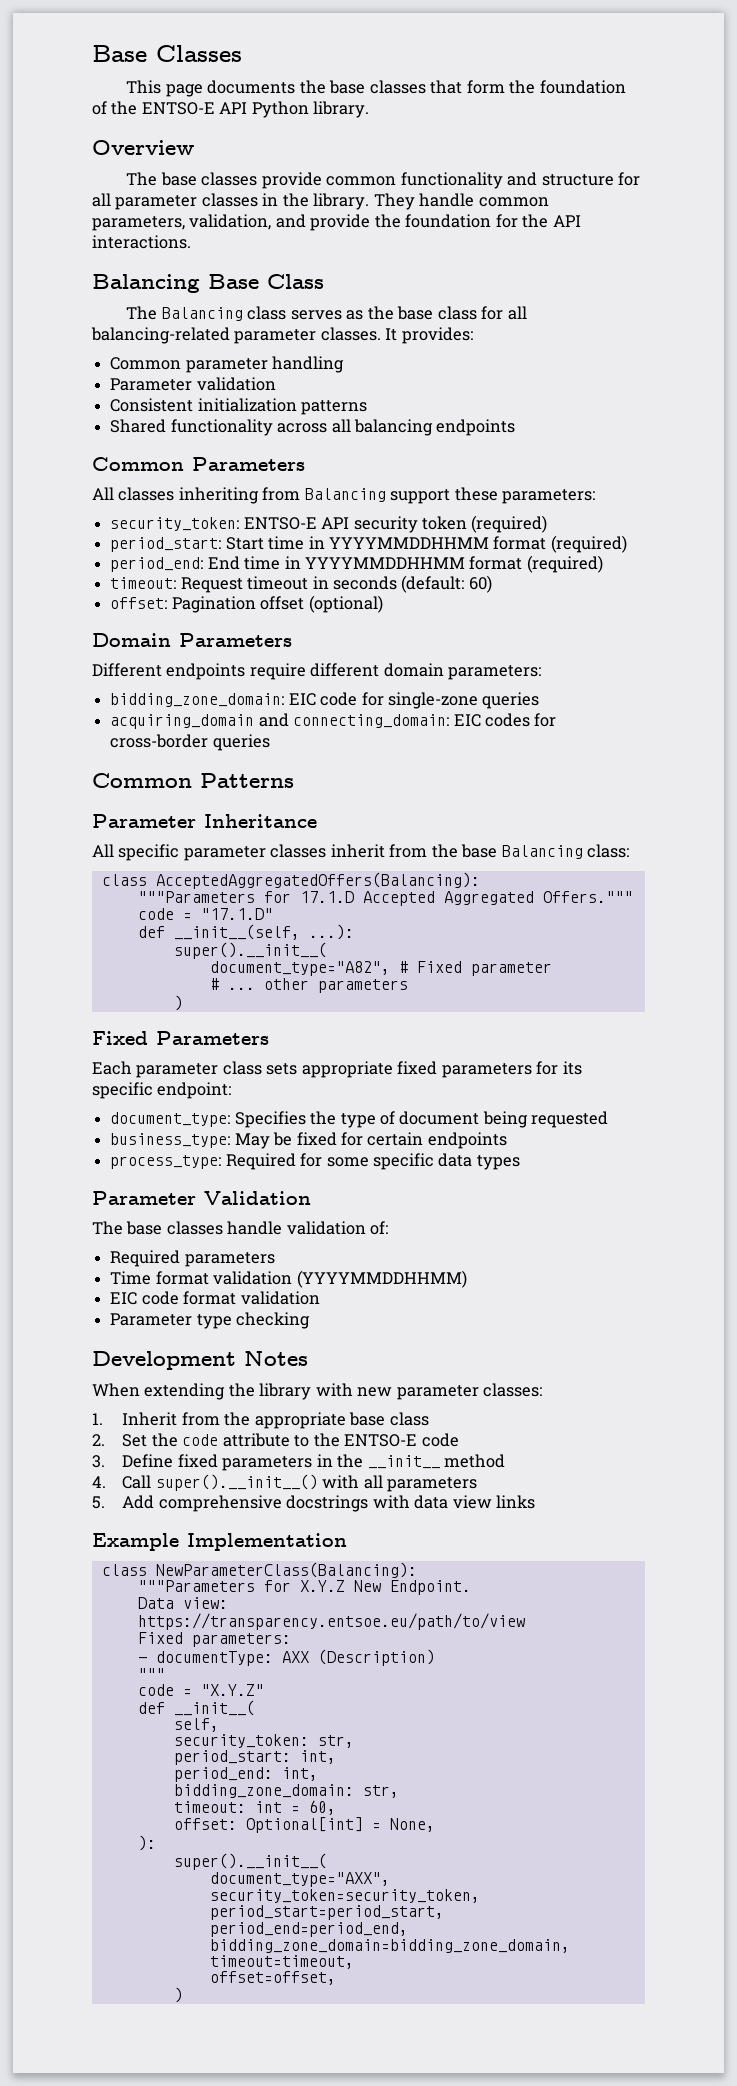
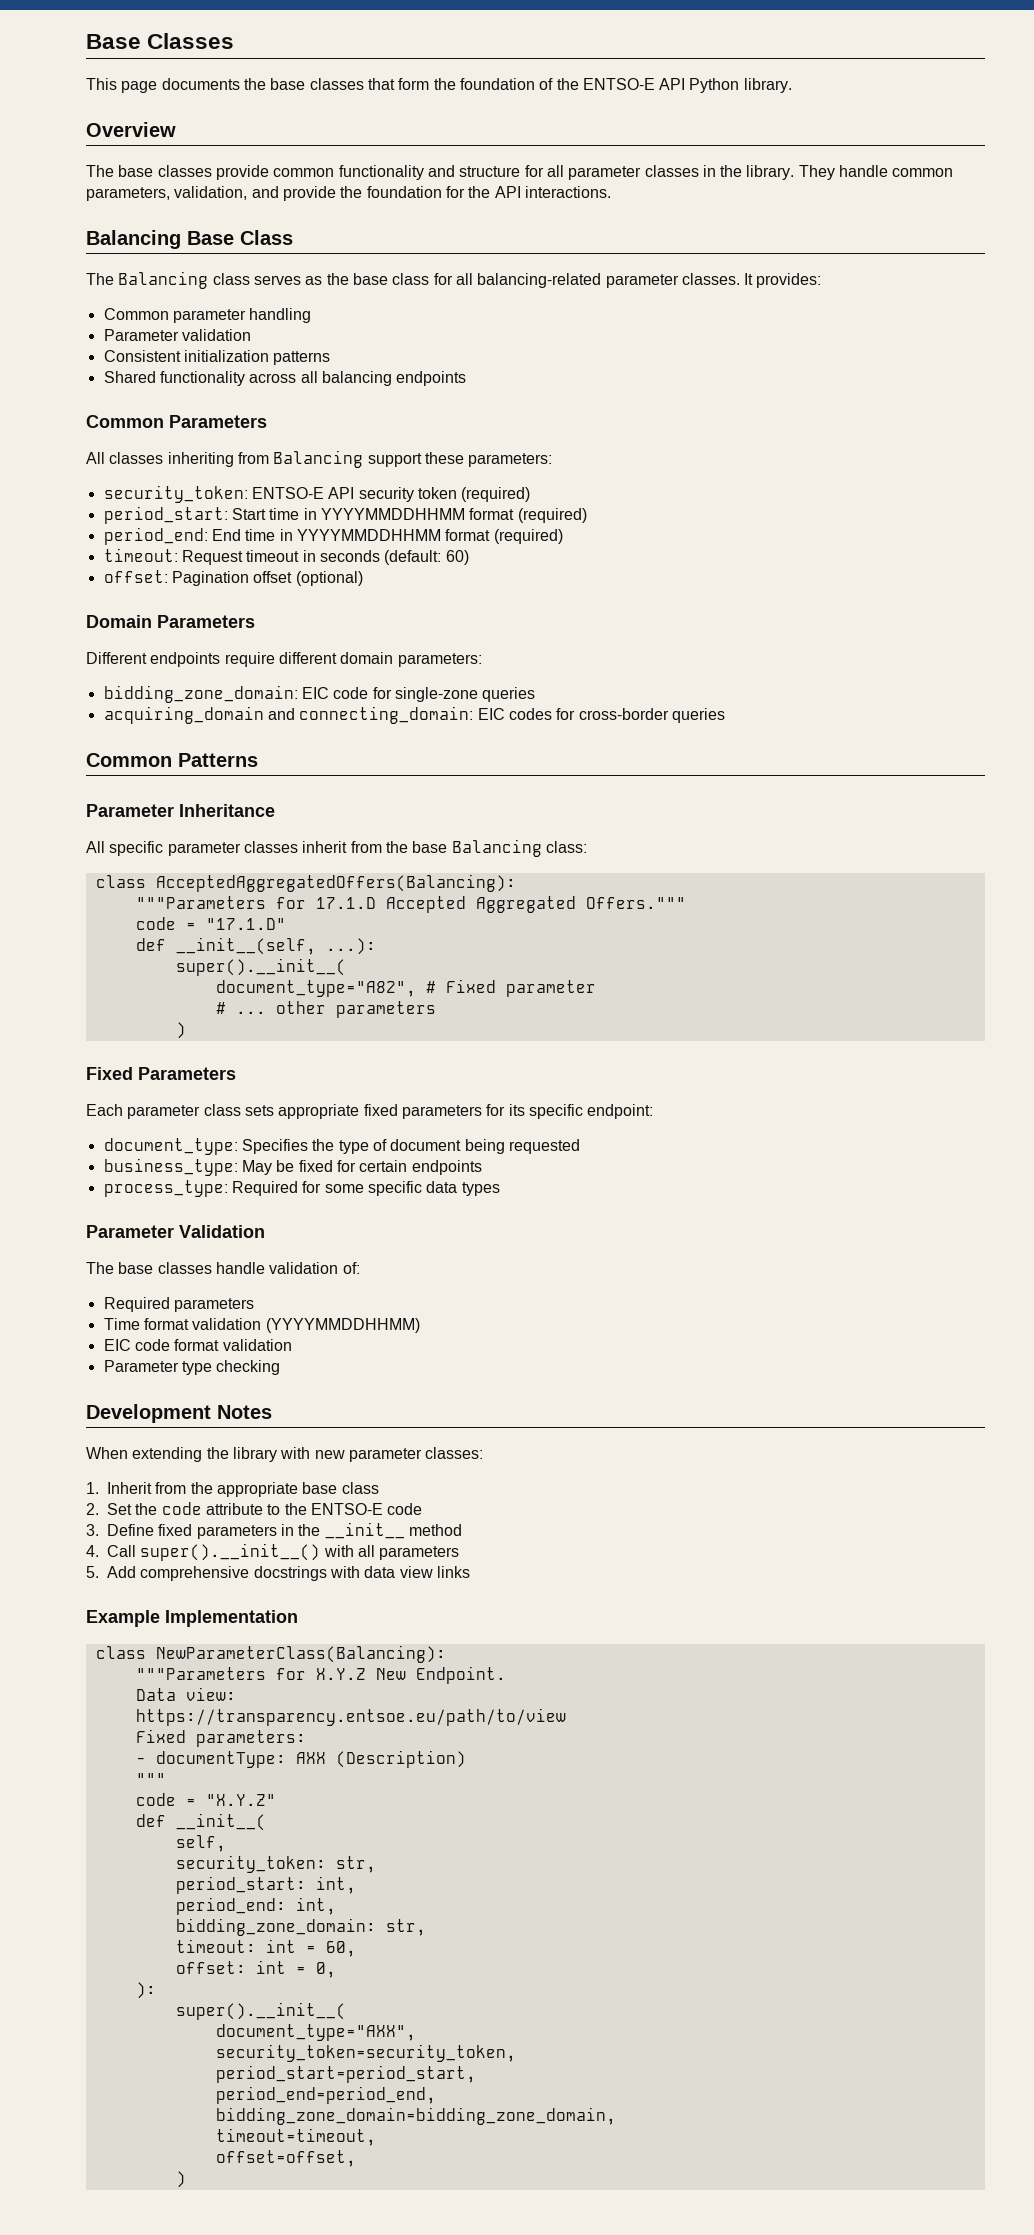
[245,1817,435,1833] Optional[int] = None, -> [255,1960,336,1978] int = 0,

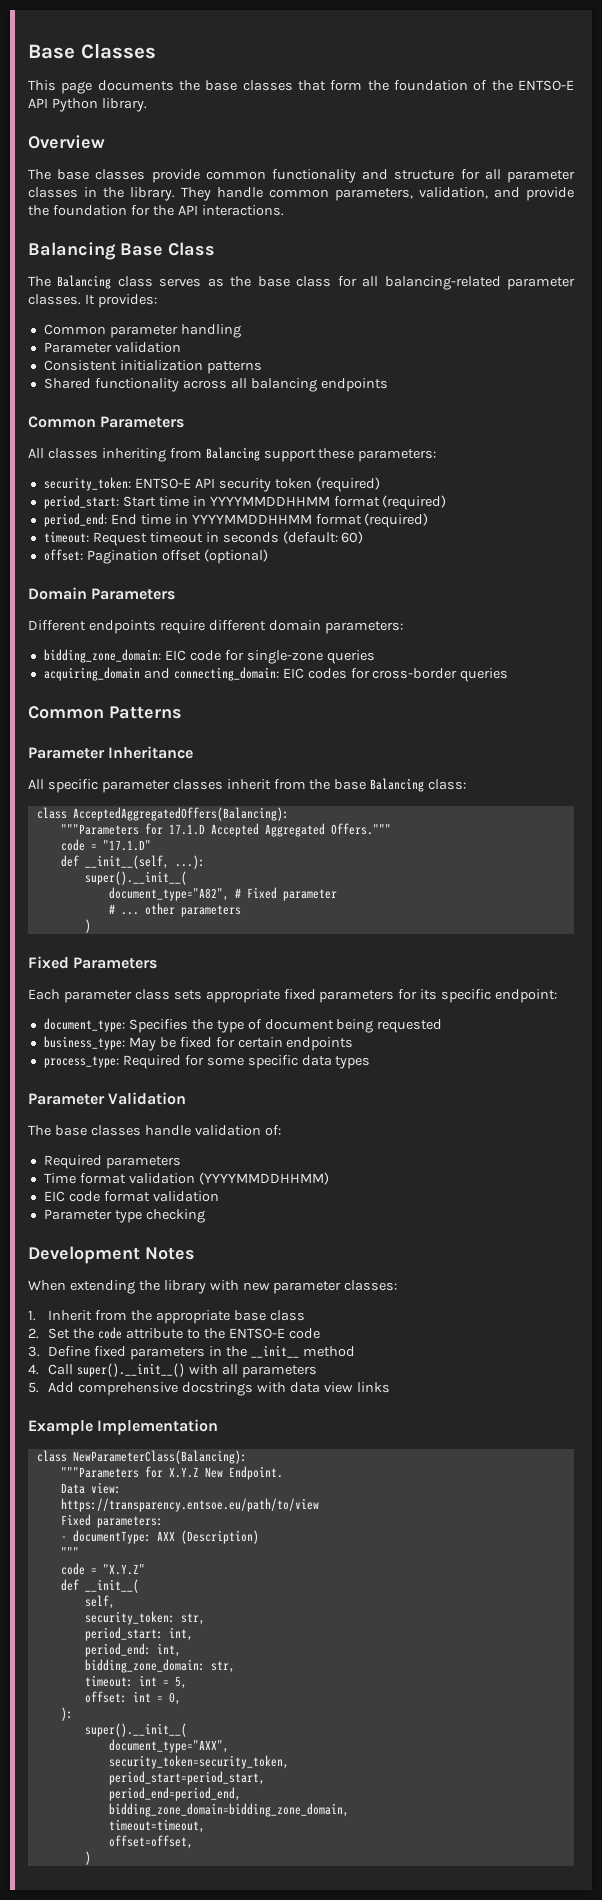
[325,1941,356,1957] 60, -> [174,1676,187,1689] 5,

